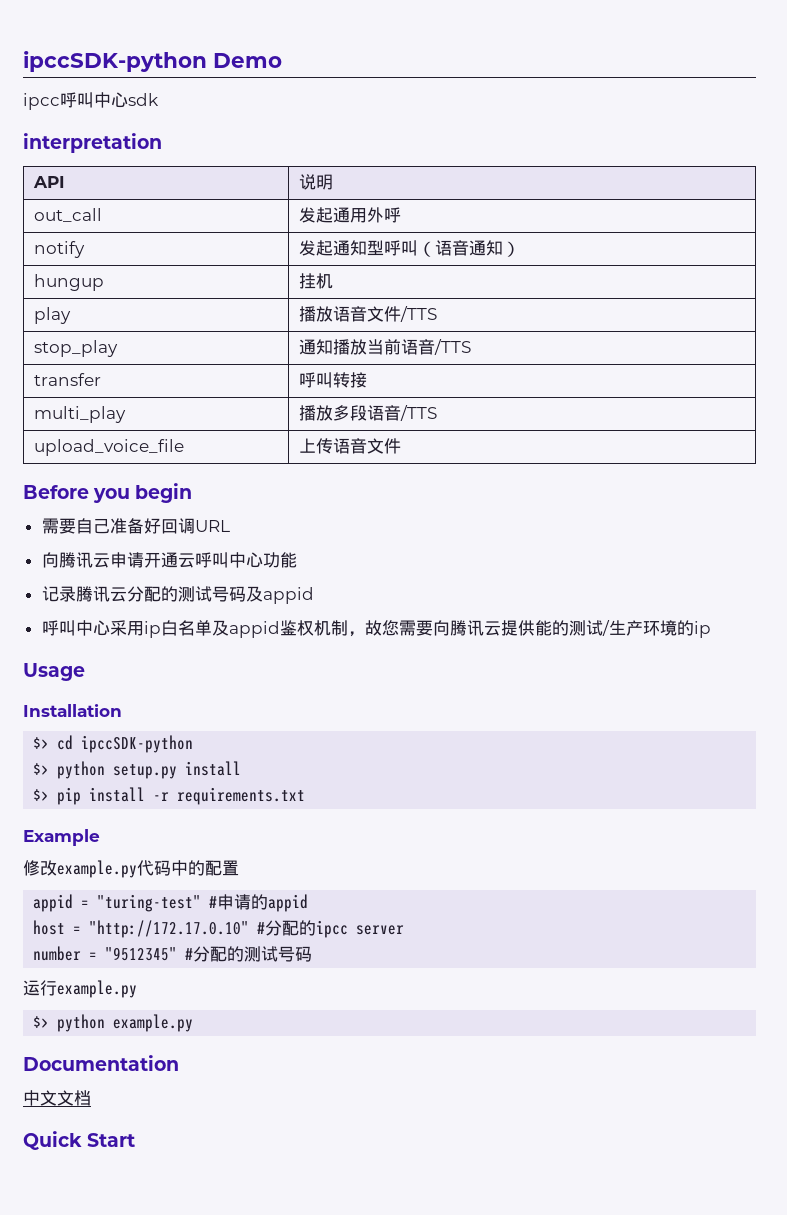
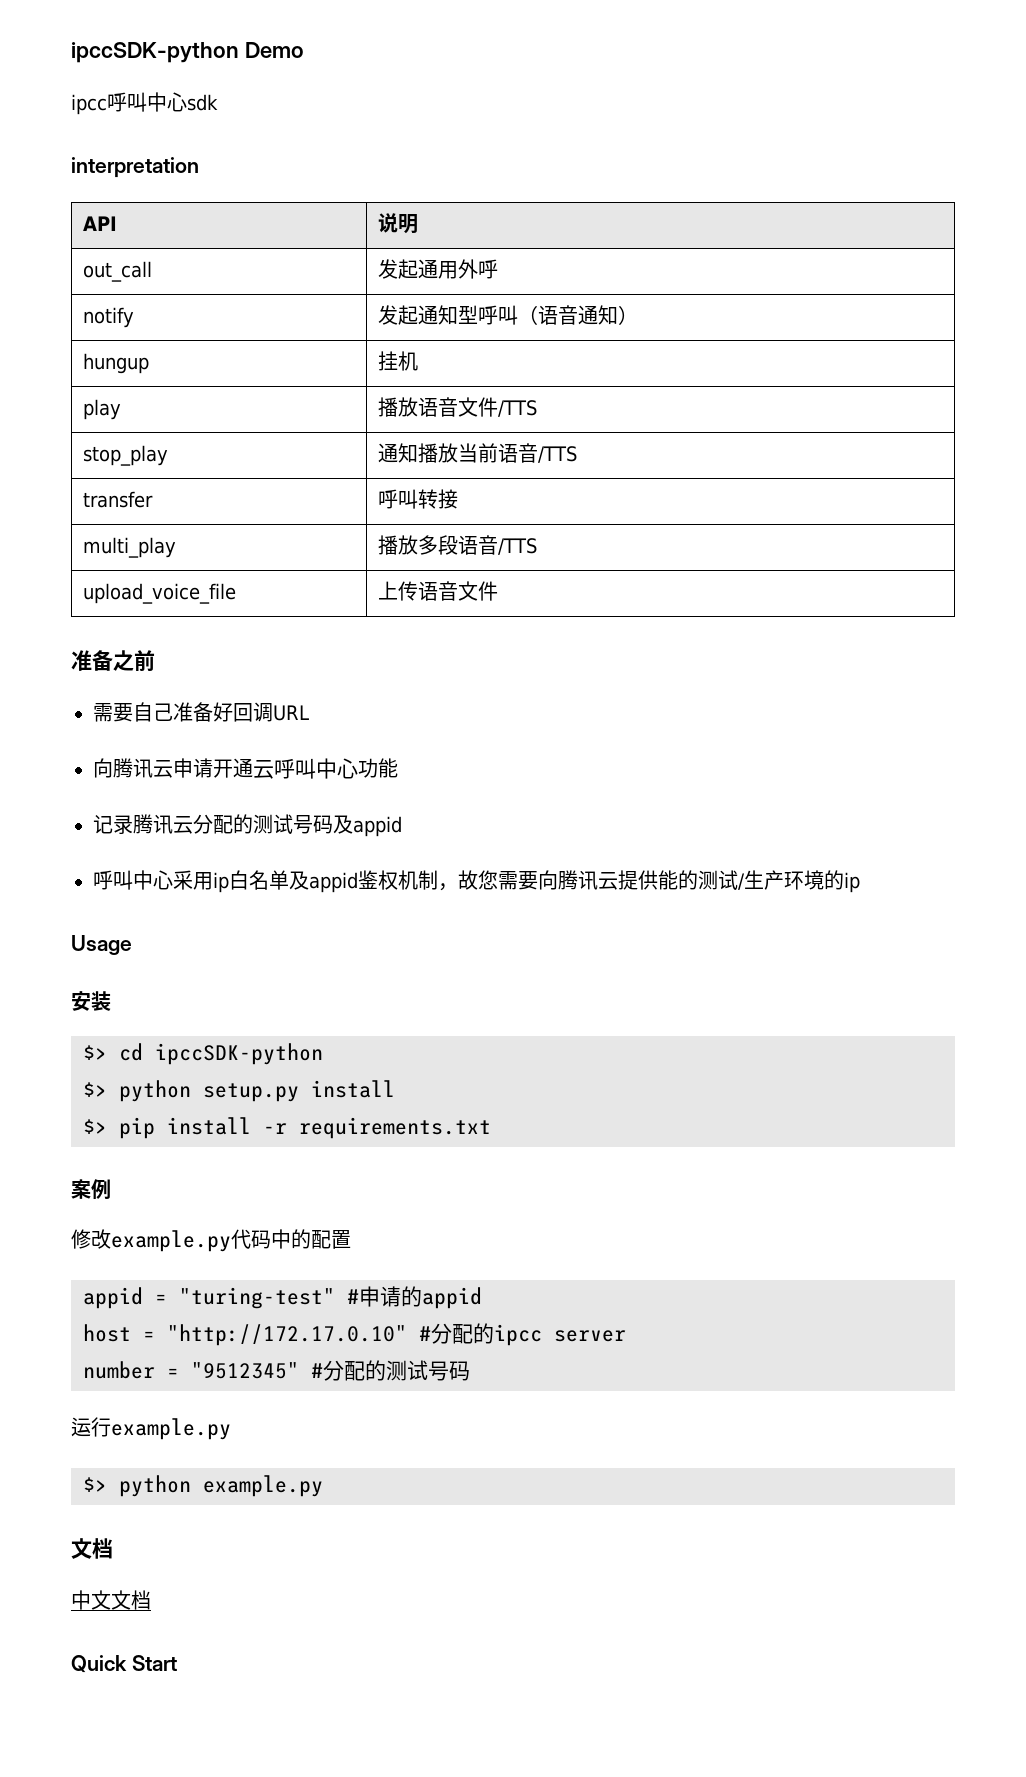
[23,483,193,503] Before you begin -> [71,650,155,672] 准备之前
[23,704,122,717] Installation -> [71,991,111,1011] 安装
[23,829,100,846] Example -> [71,1179,111,1199] 案例
[23,1055,179,1071] Documentation -> [71,1538,113,1559] 文档

